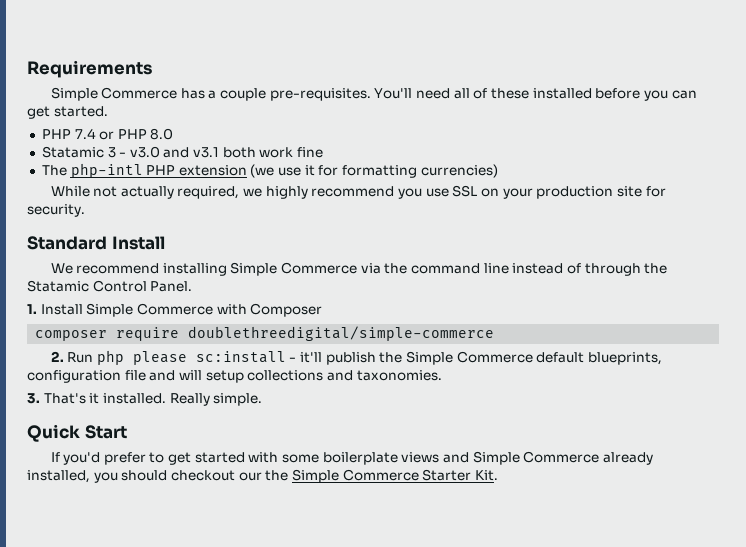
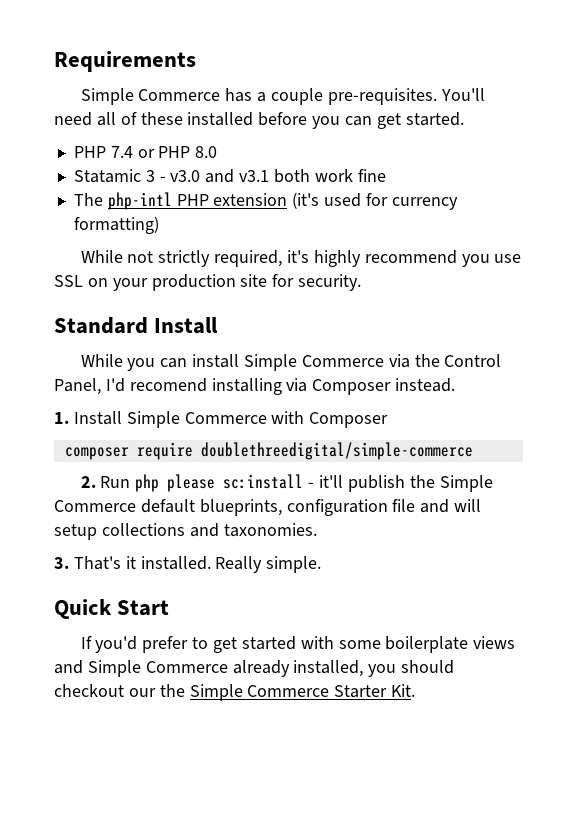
[250,164,498,178] (we use it for formatting currencies) -> [292,192,458,210] [73,216,159,234] (it's used for currency formatting)
[120,186,263,199] actually required, we -> [158,250,309,267] strictly required, it's
[50,262,668,276] [27,280,193,292] We recommend installing Simple Commerce via the command line instead of through the Statamic Control Panel. -> [80,354,502,371] [54,378,456,395] While you can install Simple Commerce via the Control Panel, I'd recomend installing via Composer instead.

